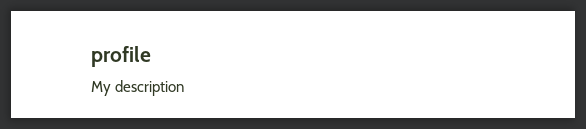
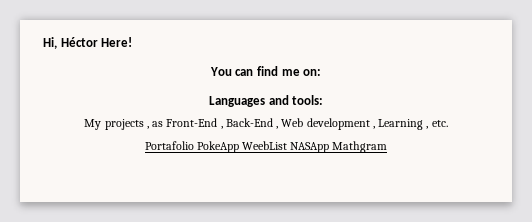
[91,46,151,67] [91,80,185,96] profile // My description -> [43,37,133,49] [209,66,322,76] [208,95,324,107] [84,118,448,130] [144,141,388,153] Hi, Héctor Here! // You can find me on: // Languages and tools: // My projects , as Front-End , Back-End , Web development , Learning , etc. // Portafolio PokeApp WeebList NASApp Mathgram

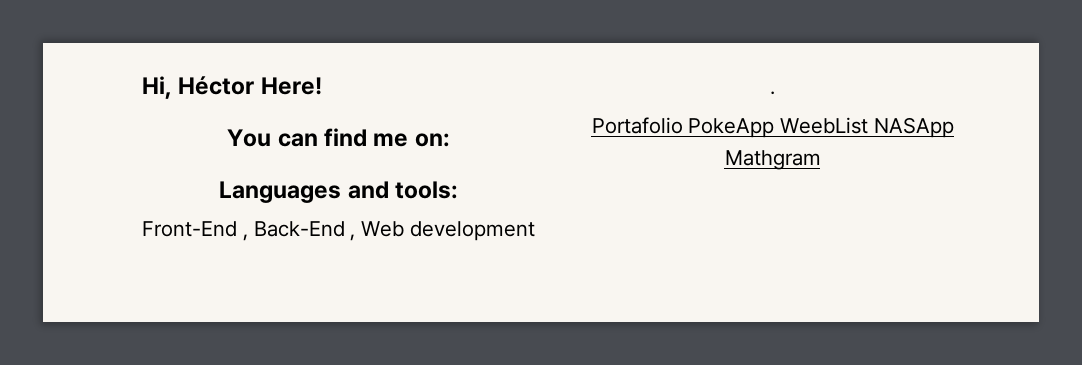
[84,119,164,130] My projects , as -> (458, 190) none
[372,119,448,130] , Learning , etc. -> [770,91,775,95] .

